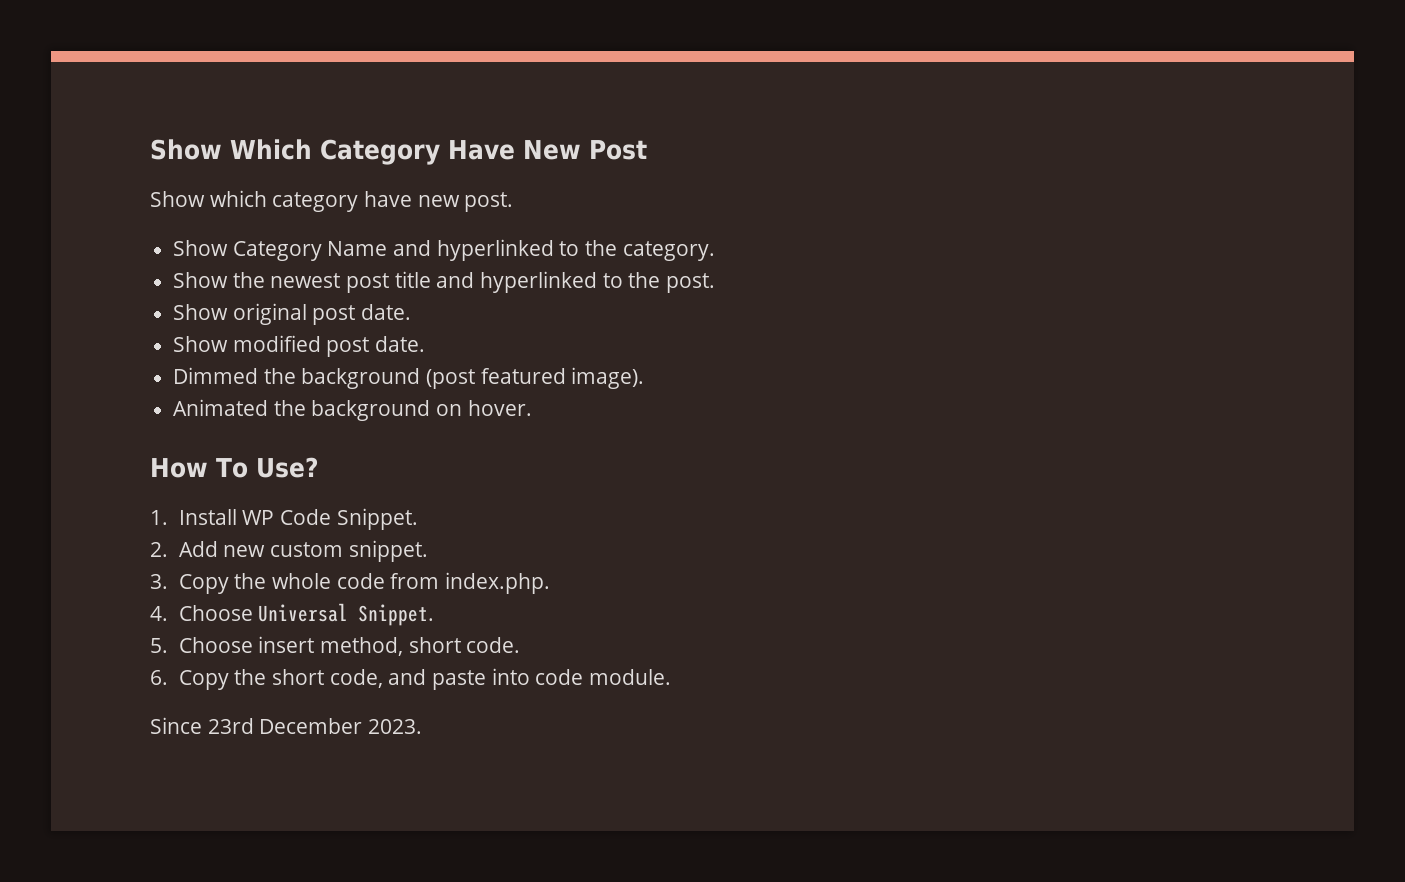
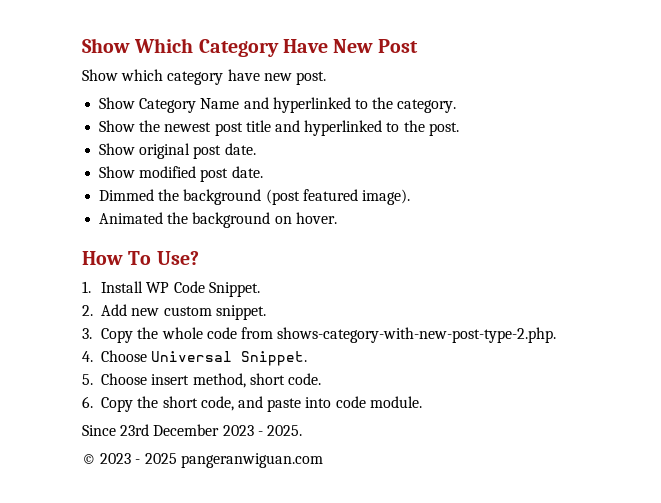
[444,572,550,594] index.php. -> [277,327,557,343] shows-category-with-new-post-type-2.php.
[368,719,423,734] 2023. -> [222,425,302,436] [82,453,323,468] 2023 - 2025. // © 2023 - 2025 pangeranwiguan.com

